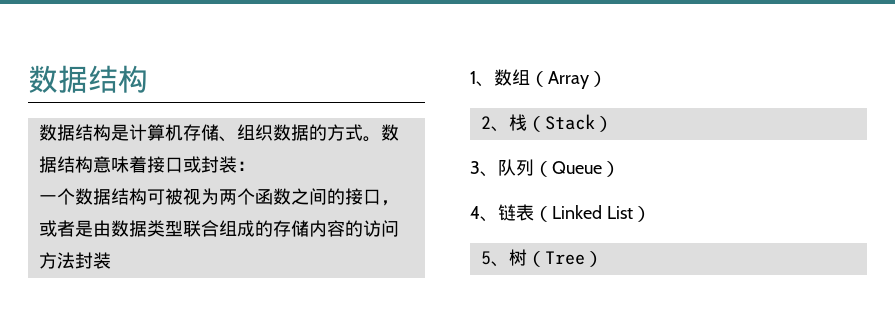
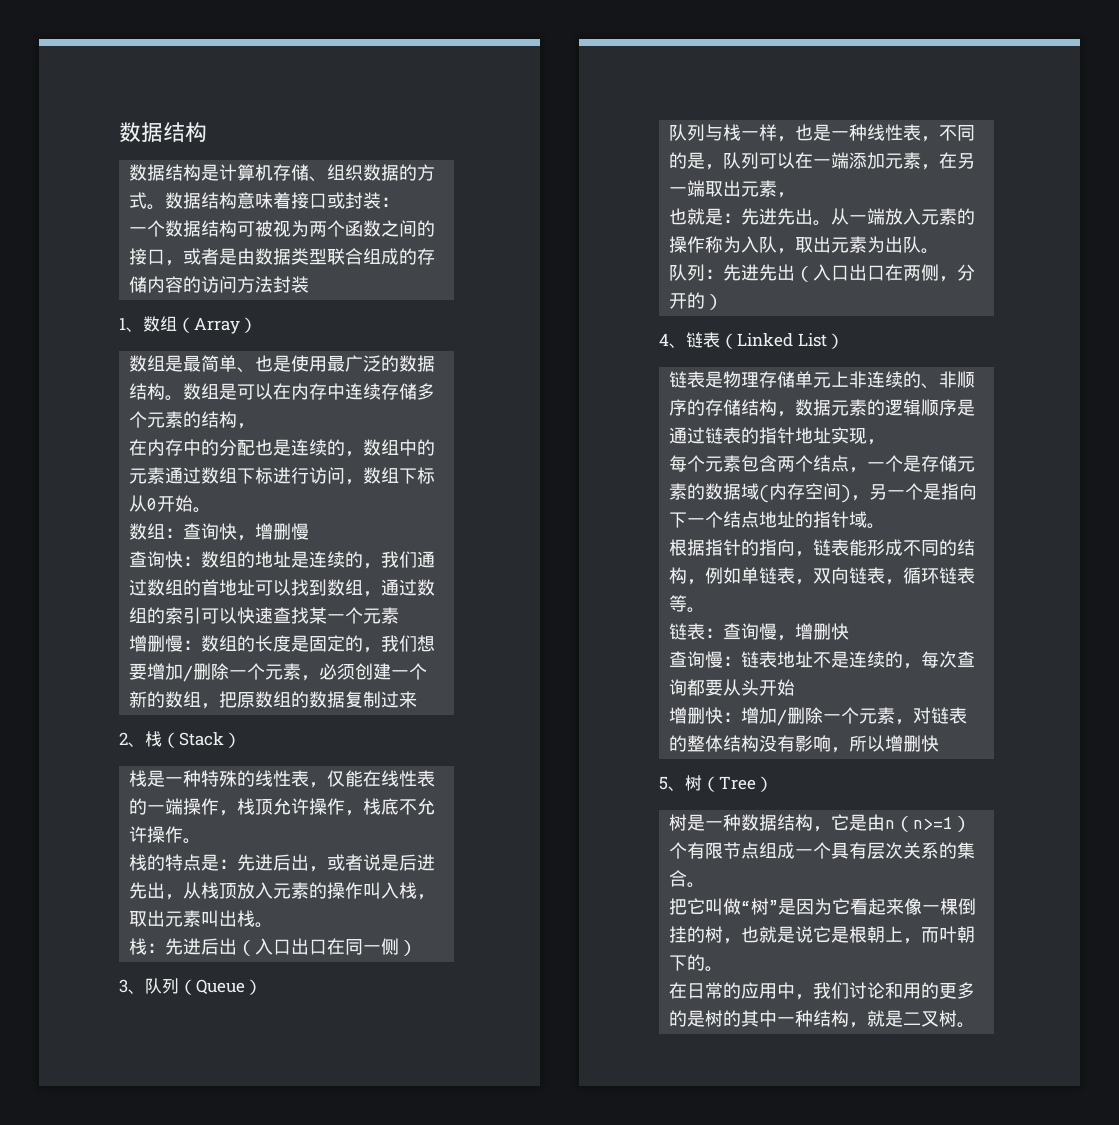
[480,114,595,132] 2、栈（Stack -> [129,355,436,373] [129,383,436,401] [129,411,256,429] [129,439,436,457] [129,467,436,485] [129,495,212,513] [129,523,310,541] [129,551,436,569] [129,579,436,597] [129,607,400,624] [129,635,436,653] [129,663,428,682] [129,691,418,709] [119,731,241,748] [129,770,436,788] [129,798,436,816] [129,826,202,844] [129,854,436,872] [129,882,436,900] [129,910,274,928] [129,938,400,956] 数组是最简单、也是使用最广泛的数据结构。数组是可以在内存中连续存储多个元素的结构， // 在内存中的分配也是连续的，数组中的元素通过数组下标进行访问，数组下标从0开始。 // 数组：查询快，增删慢 // 查询快：数组的地址是连续的，我们通过数组的首地址可以找到数组，通过数组的索引可以快速查找某一个元素 // 增删慢：数组的长度是固定的，我们想要增加/删除一个元素，必须创建一个新的数组，把原数组的数据复制过来 // 2、栈（Stack） // 栈是一种特殊的线性表，仅能在线性表的一端操作，栈顶允许操作，栈底不允许操作。 // 栈的特点是：先进后出，或者说是后进先出，从栈顶放入元素的操作叫入栈，取出元素叫出栈。 // 栈：先进后出（入口出口在同一侧
(620, 169) none -> [669,124,976,142] [669,152,976,170] [669,180,796,198] [669,208,976,226] [669,236,940,254] [669,264,976,282] [669,292,724,310] // 队列与栈一样，也是一种线性表，不同的是，队列可以在一端添加元素，在另一端取出元素， // 也就是：先进先出。从一端放入元素的操作称为入队，取出元素为出队。 // 队列：先进先出（入口出口在两侧，分开的）
[480,249,603,267] 5、树（Tree） -> [669,371,976,389] [669,399,976,417] [669,427,886,445] [669,455,976,473] [669,483,978,503] [669,511,886,529] [669,539,976,557] [669,567,976,585] [669,595,706,613] [669,623,850,641] [669,651,976,669] [669,679,796,696] [669,707,968,726] [669,735,940,753] [659,775,773,792] [669,814,972,832] [669,842,976,859] [669,870,706,888] [669,898,977,915] [669,926,976,944] [669,954,724,972] [669,982,976,1000] [669,1010,976,1028] 链表是物理存储单元上非连续的、非顺序的存储结构，数据元素的逻辑顺序是通过链表的指针地址实现， // 每个元素包含两个结点，一个是存储元素的数据域(内存空间)，另一个是指向下一个结点地址的指针域。 // 根据指针的指向，链表能形成不同的结构，例如单链表，双向链表，循环链表等。 // 链表：查询慢，增删快 // 查询慢：链表地址不是连续的，每次查询都要从头开始 // 增删快：增加/删除一个元素，对链表的整体结构没有影响，所以增删快 // 5、树（Tree） // 树是一种数据结构，它是由n（n>=1）个有限节点组成一个具有层次关系的集合。 // 把它叫做“树”是因为它看起来像一棵倒挂的树，也就是说它是根朝上，而叶朝下的。 // 在日常的应用中，我们讨论和用的更多的是树的其中一种结构，就是二叉树。

